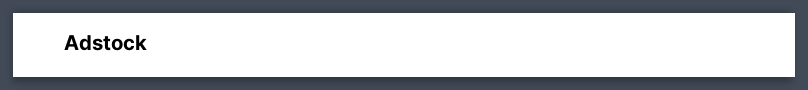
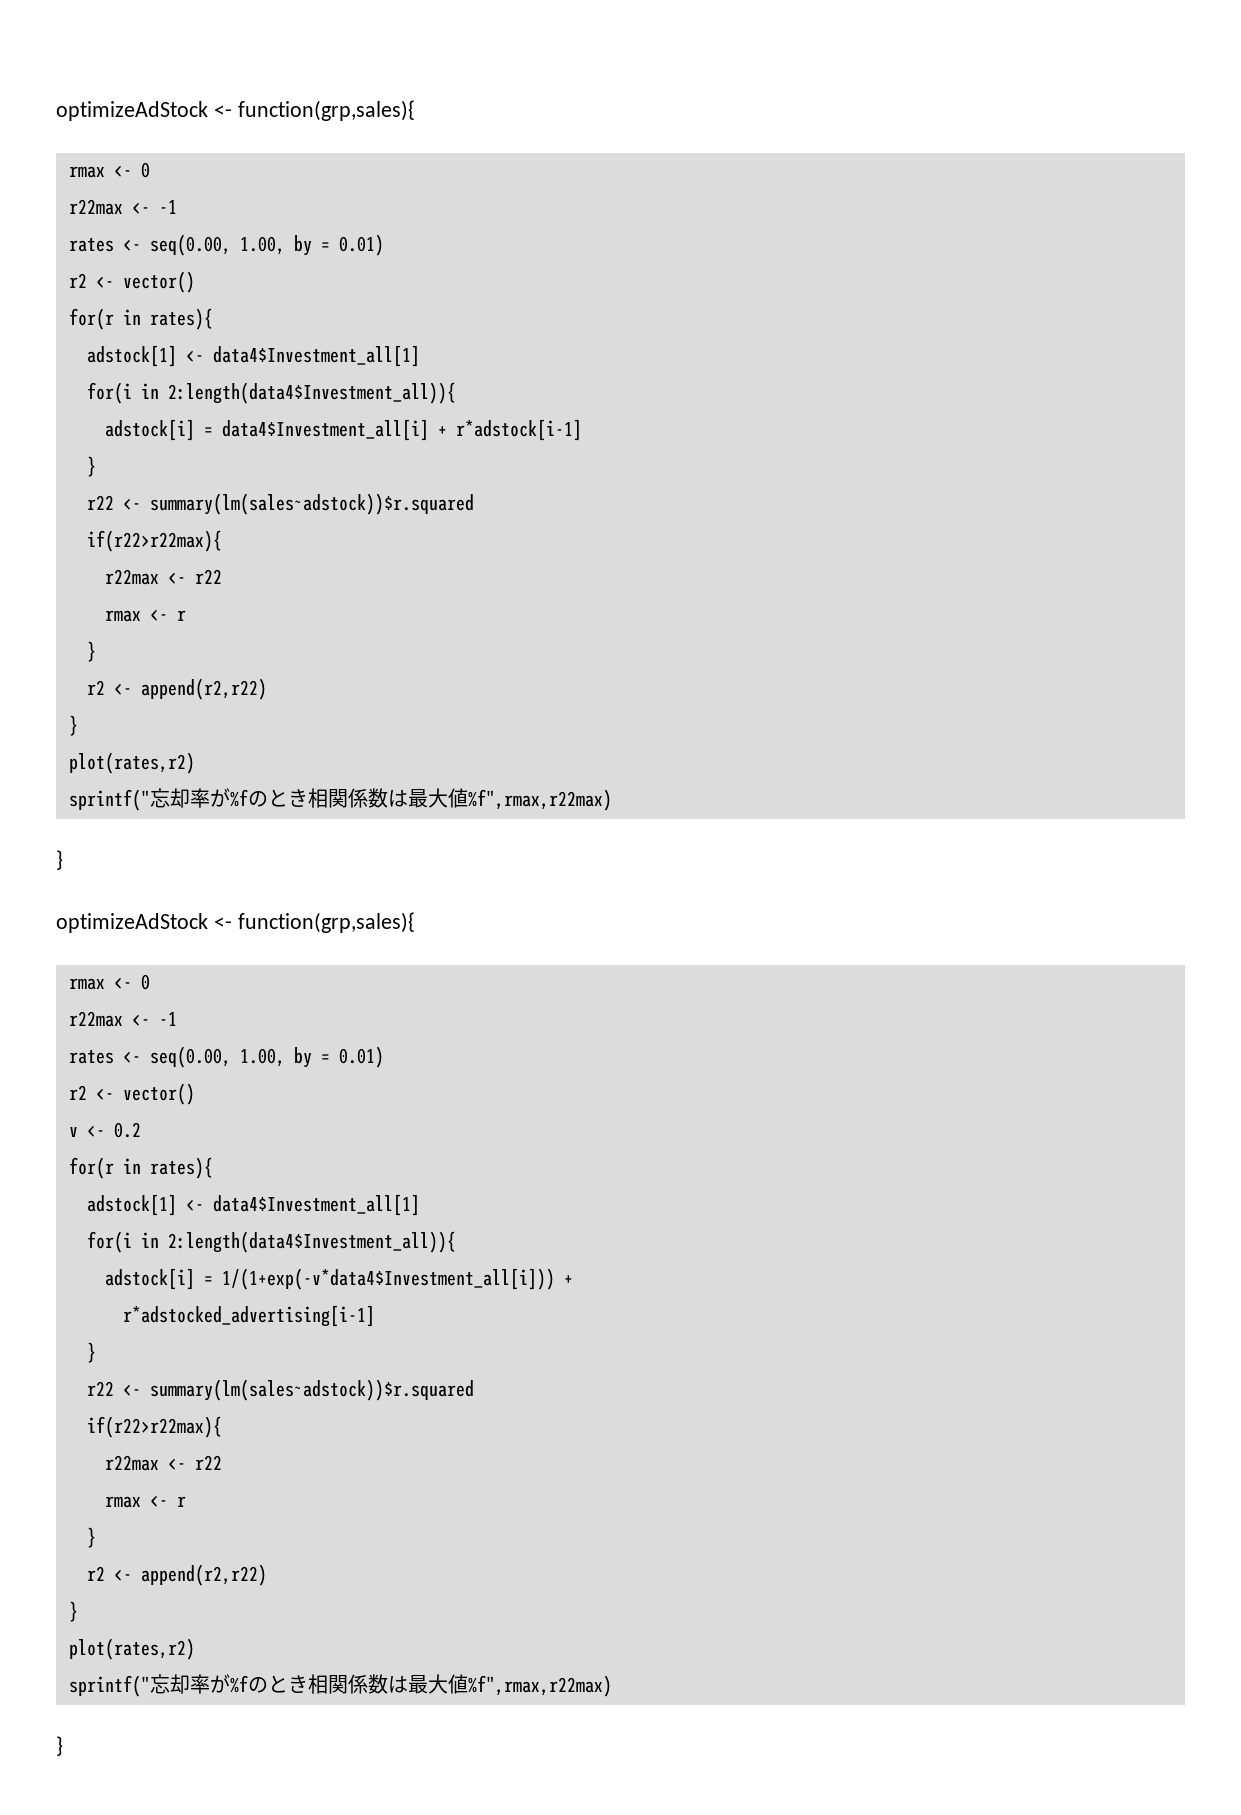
[64,35,147,51] Adstock -> [56,100,415,121] [68,162,150,178] [68,199,177,215] [68,234,384,256] [68,271,195,293] [68,308,213,330] [86,345,420,367] [86,382,456,404] [104,419,582,441] [86,456,96,477] [86,493,474,515] [86,530,222,552] [104,569,222,585] [104,609,186,622] [86,641,96,662] [86,678,267,700] [68,715,78,736] [68,752,195,774] [68,788,612,811] [56,850,63,870] [56,912,415,933] [68,974,150,990] [68,1011,177,1027] [68,1046,384,1068] [68,1083,195,1105] [68,1122,141,1138] [68,1157,213,1179] [86,1194,420,1216] [86,1231,456,1253] [104,1268,573,1290] [122,1305,375,1327] [86,1342,96,1363] [86,1379,474,1401] [86,1416,222,1438] [104,1455,222,1471] [104,1495,186,1508] [86,1527,96,1548] [86,1564,267,1586] [68,1601,78,1622] [68,1638,195,1660] [68,1674,612,1697] [56,1736,63,1756] optimizeAdStock <- function(grp,sales){ // rmax <- 0 // r22max <- -1 // rates <- seq(0.00, 1.00, by = 0.01) // r2 <- vector() // for(r in rates){ // adstock[1] <- data4$Investment_all[1] // for(i in 2:length(data4$Investment_all)){ // adstock[i] = data4$Investment_all[i] + r*adstock[i-1] // } // r22 <- summary(lm(sales~adstock))$r.squared // if(r22>r22max){ // r22max <- r22 // rmax <- r // } // r2 <- append(r2,r22) // } // plot(rates,r2) // sprintf("忘却率が%fのとき相関係数は最大値%f",rmax,r22max) // } // optimizeAdStock <- function(grp,sales){ // rmax <- 0 // r22max <- -1 // rates <- seq(0.00, 1.00, by = 0.01) // r2 <- vector() // v <- 0.2 // for(r in rates){ // adstock[1] <- data4$Investment_all[1] // for(i in 2:length(data4$Investment_all)){ // adstock[i] = 1/(1+exp(-v*data4$Investment_all[i])) + // r*adstocked_advertising[i-1] // } // r22 <- summary(lm(sales~adstock))$r.squared // if(r22>r22max){ // r22max <- r22 // rmax <- r // } // r2 <- append(r2,r22) // } // plot(rates,r2) // sprintf("忘却率が%fのとき相関係数は最大値%f",rmax,r22max) // }

